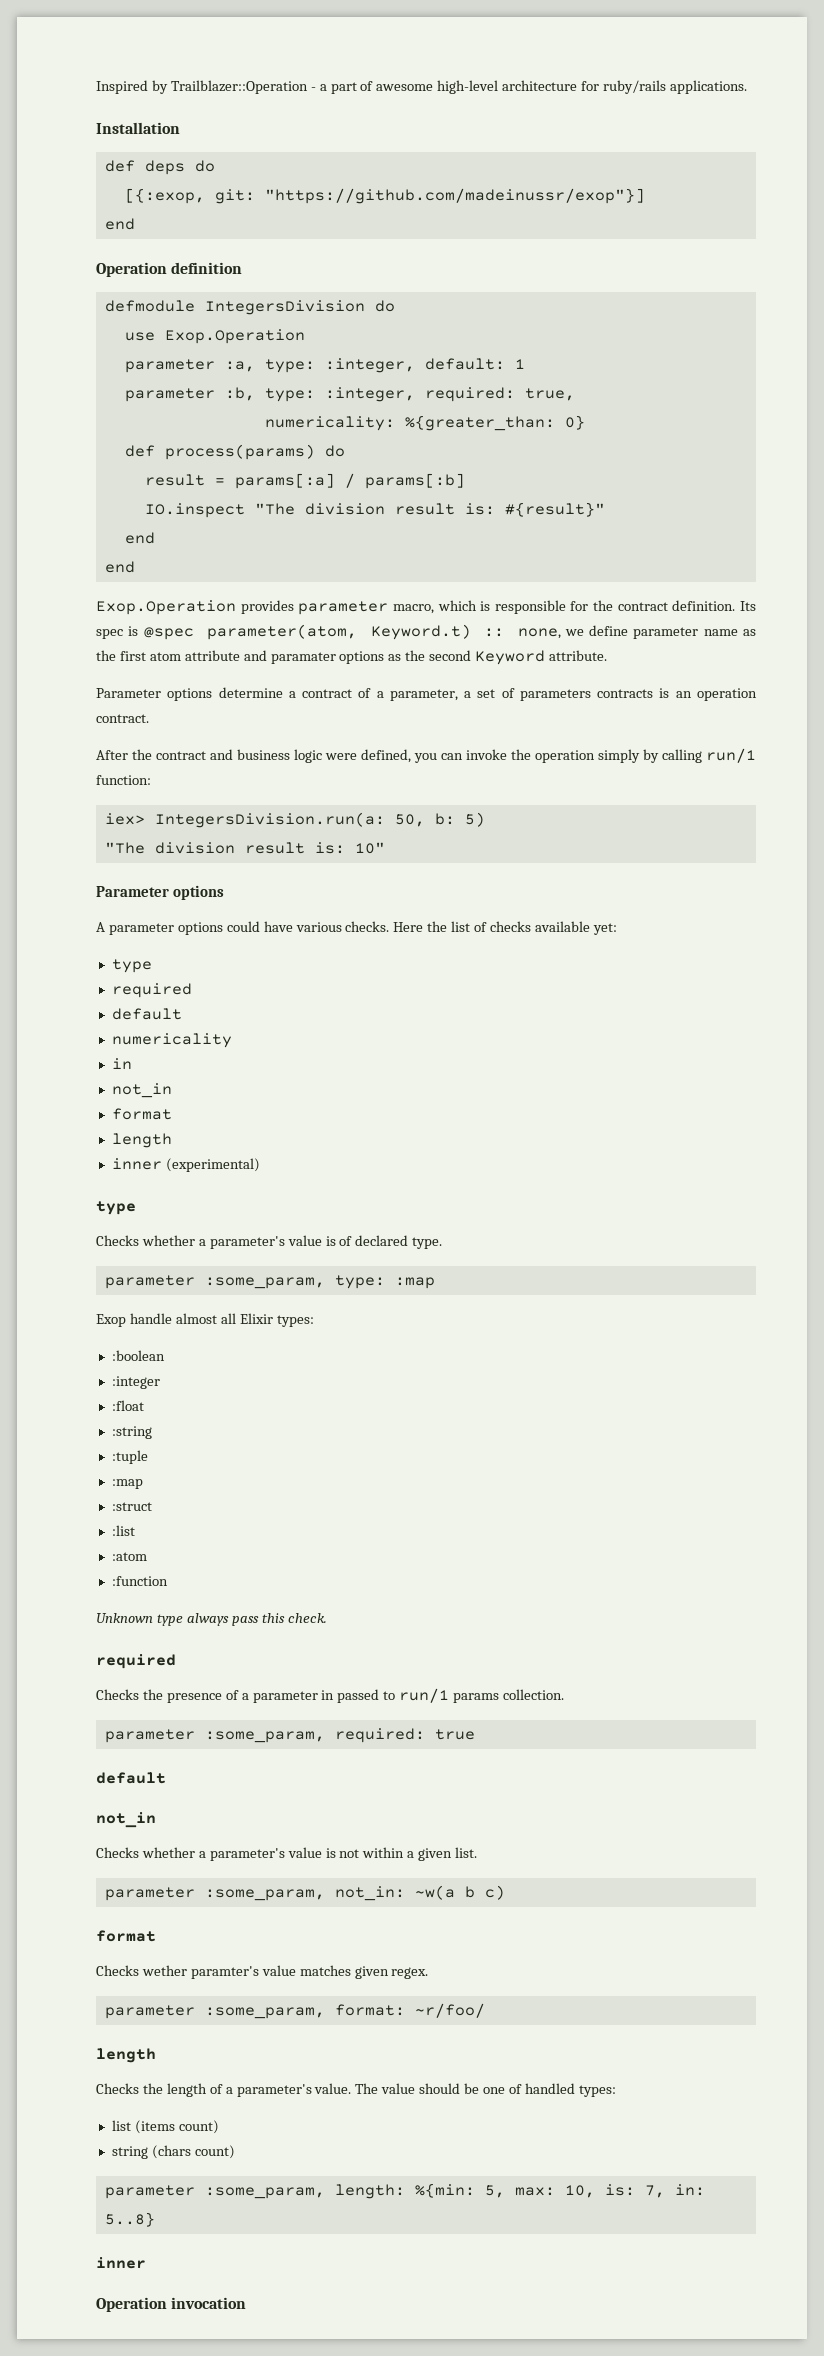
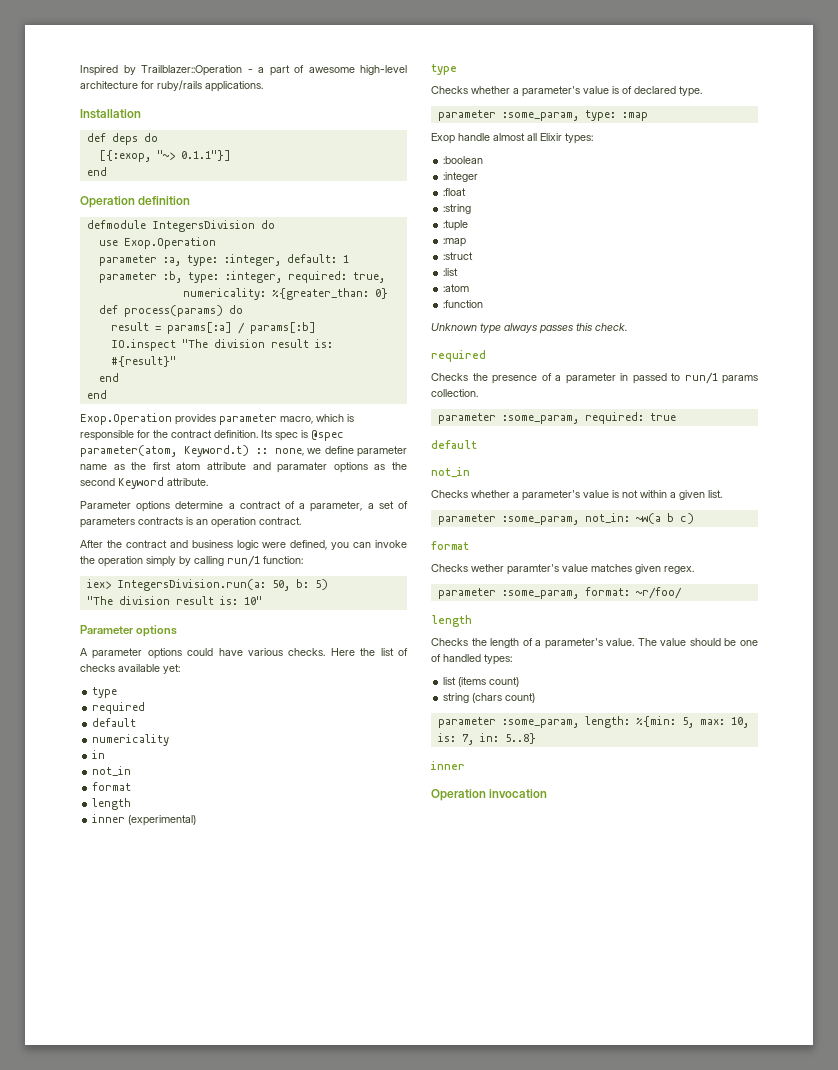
[214,188,645,204] git: "https://github.com/madeinussr/exop"}] -> [156,150,231,161] "~> 0.1.1"}]
[231,1616,259,1626] pass -> [539,325,573,334] passes

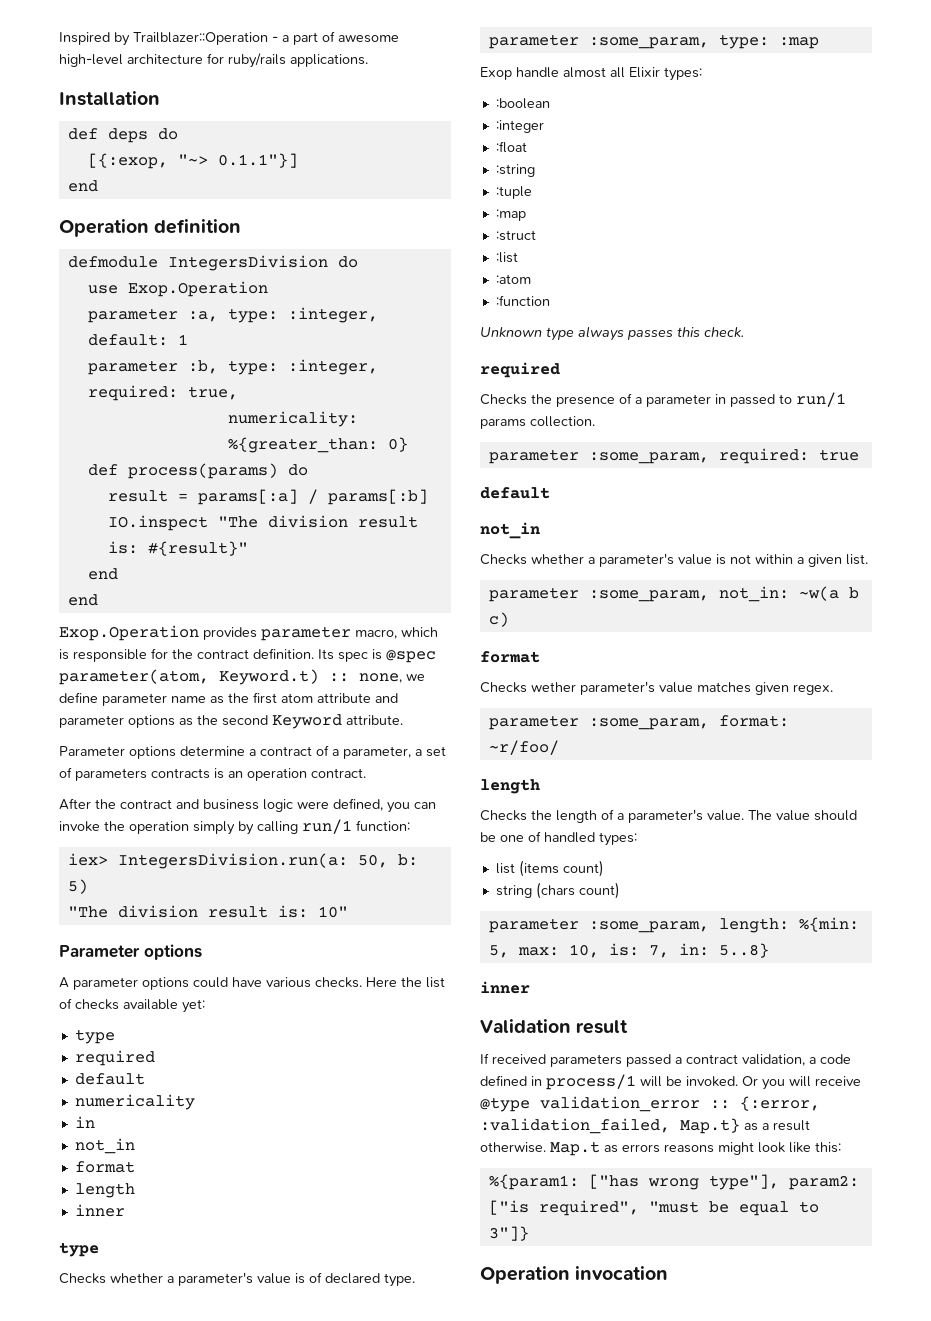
[277,462,328,473] paramater -> [59,715,124,728] parameter
[128,815,197,826] (experimental) -> (125, 1210) none
[507,564,559,575] paramter's -> [580,681,655,695] parameter's
(465, 765) none -> [480,1019,629,1034] [480,1053,851,1067] [480,1074,861,1090] [480,1096,820,1112] [480,1118,810,1134] [480,1141,841,1156] [488,1174,859,1190] [488,1200,819,1216] [488,1226,529,1241] // Validation result // If received parameters passed a contract validation, a code defined in process/1 will be invoked. Or you will receive @type validation_error :: {:error, :validation_failed, Map.t} as a result otherwise. Map.t as errors reasons might look like this: // %{param1: ["has wrong type"], param2: ["is required", "must be equal to 3"]}

